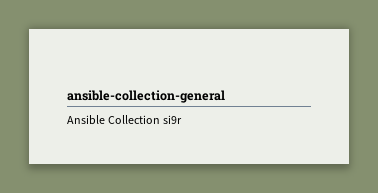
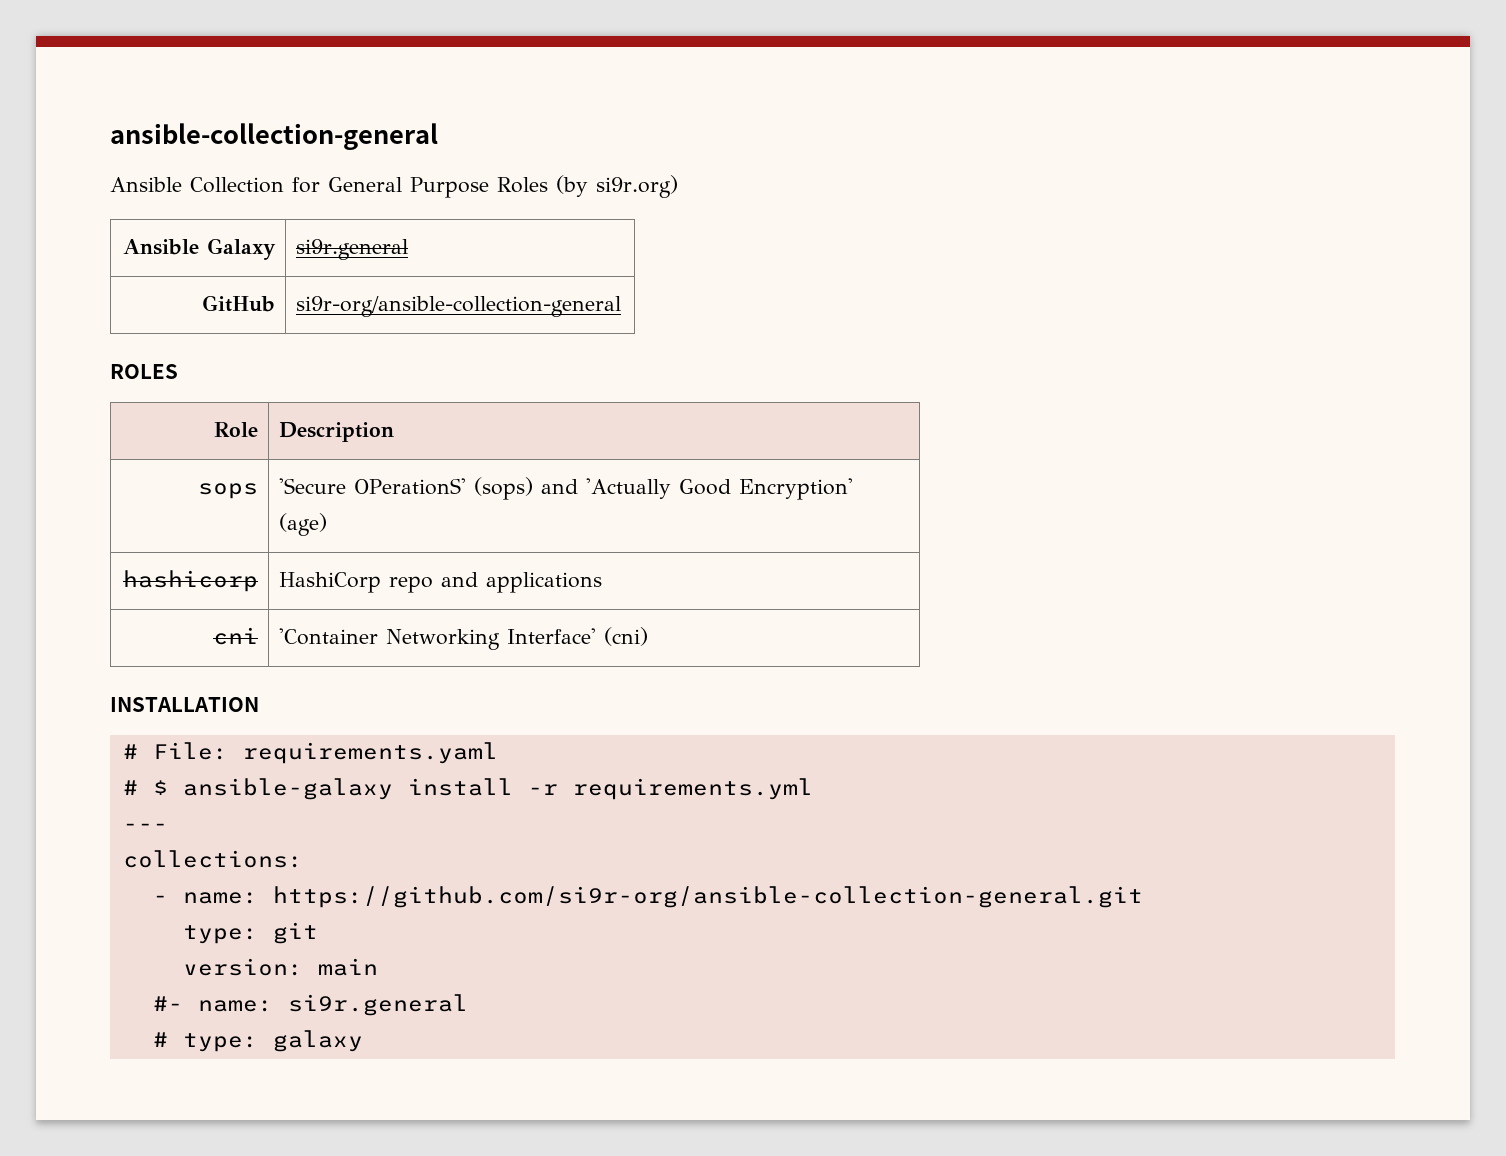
[163,115,183,124] si9r -> [292,175,678,198] [122,238,276,260] [296,239,409,260] [201,295,275,312] [296,296,622,317] [110,364,178,379] [213,422,258,437] [279,422,395,442] [197,483,258,499] [279,477,854,500] [279,513,328,536] [122,570,258,592] [279,572,603,593] [212,627,258,645] [279,627,649,650] [110,697,259,712] [122,742,498,764] [122,778,813,800] [122,823,168,831] [122,850,303,868] [152,886,1143,908] [182,922,318,944] [182,958,378,976] [152,994,468,1016] [152,1030,363,1052] for General Purpose Roles (by si9r.org) // Ansible Galaxy | si9r.general // GitHub | si9r-org/ansible-collection-general // ROLES // Role | Description // sops | 'Secure OPerationS' (sops) and 'Actually Good Encryption' (age) // hashicorp | HashiCorp repo and applications // cni | 'Container Networking Interface' (cni) // INSTALLATION // # File: requirements.yaml // # $ ansible-galaxy install -r requirements.yml // --- // collections: // - name: https://github.com/si9r-org/ansible-collection-general.git // type: git // version: main // #- name: si9r.general // # type: galaxy

